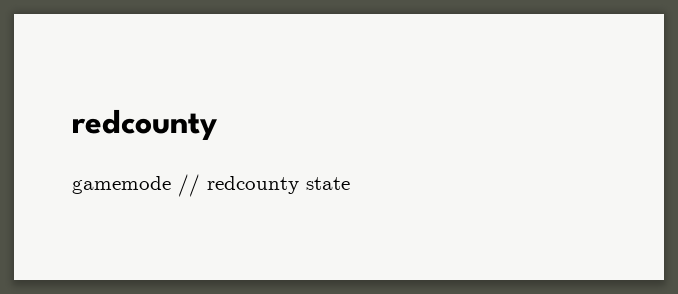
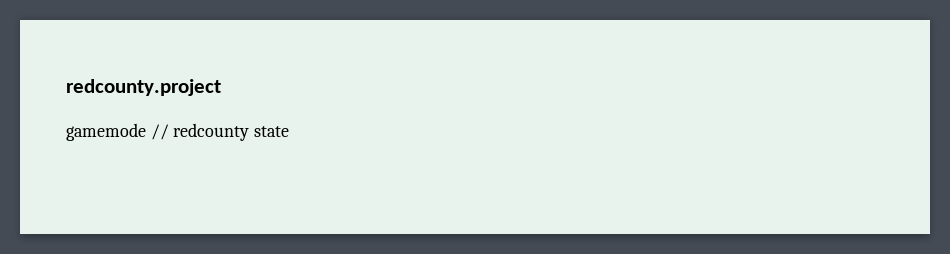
[72,109,217,140] redcounty -> [66,79,221,96] redcounty.project

